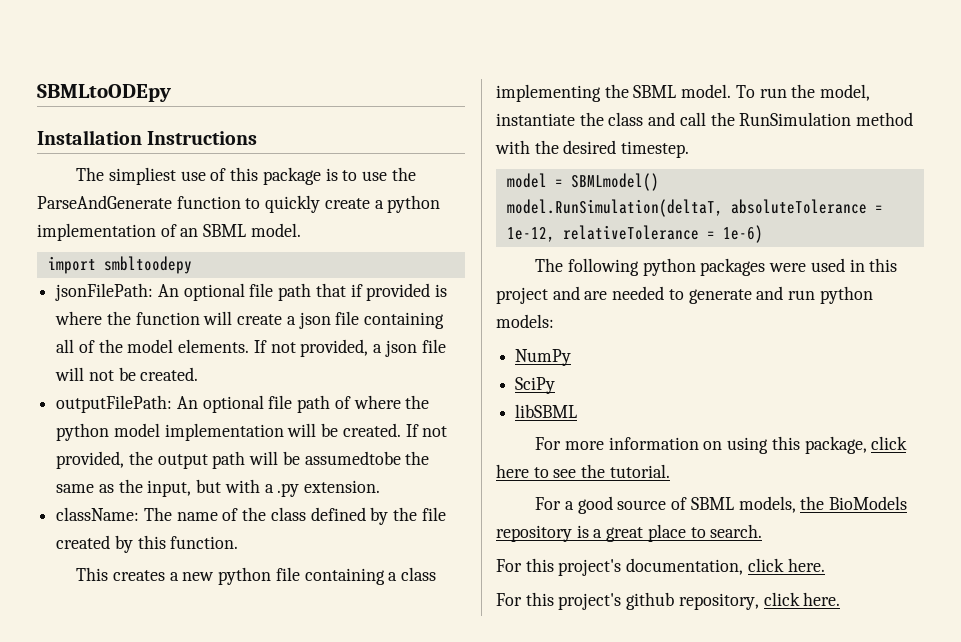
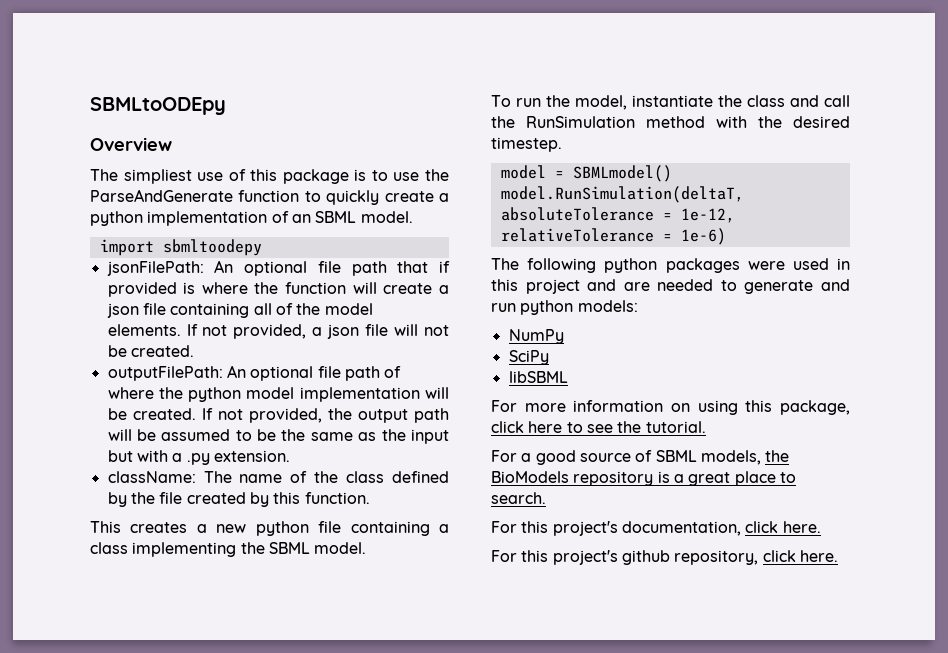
[37,130,258,145] Installation Instructions -> [90,137,172,151] Overview
[103,256,192,274] smbltoodepy -> [162,239,262,256] sbmltoodepy
[304,451,401,465] assumedtobe -> [161,429,277,441] assumed to be
[147,480,192,497] input, -> [411,429,449,444] input
(732, 91) none -> (367, 548) //

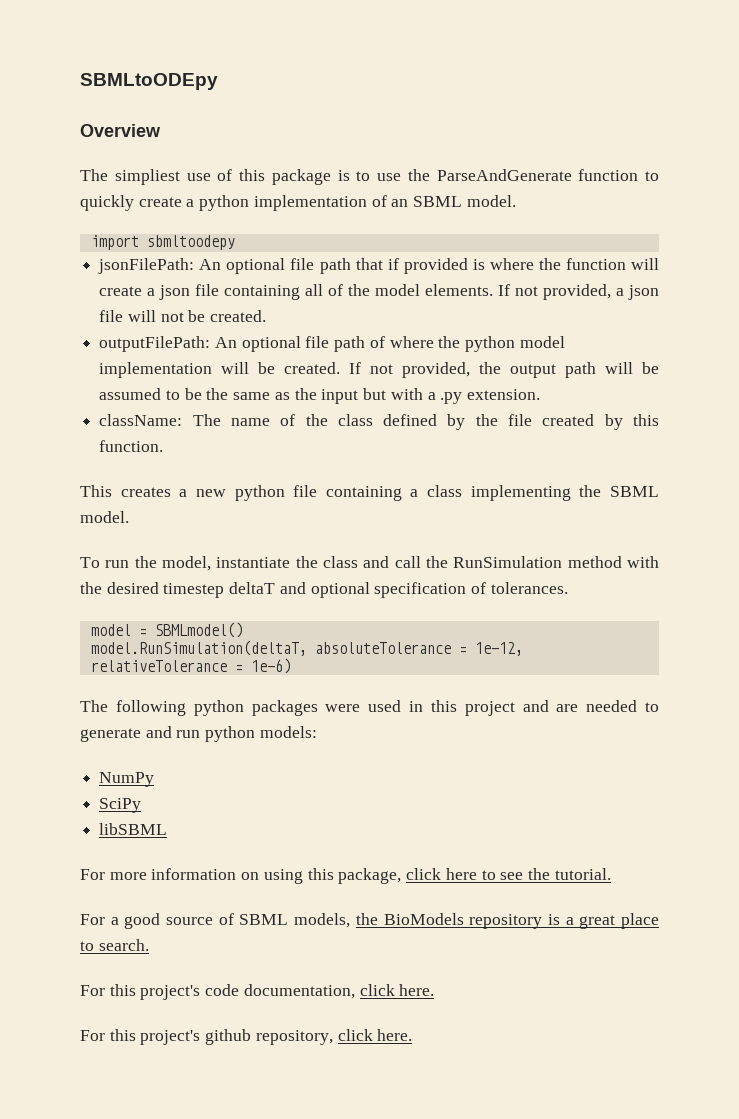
[491,137,562,152] timestep. -> [163,582,568,598] timestep deltaT and optional specification of tolerances.
(618, 528) none -> [205,984,240,996] code

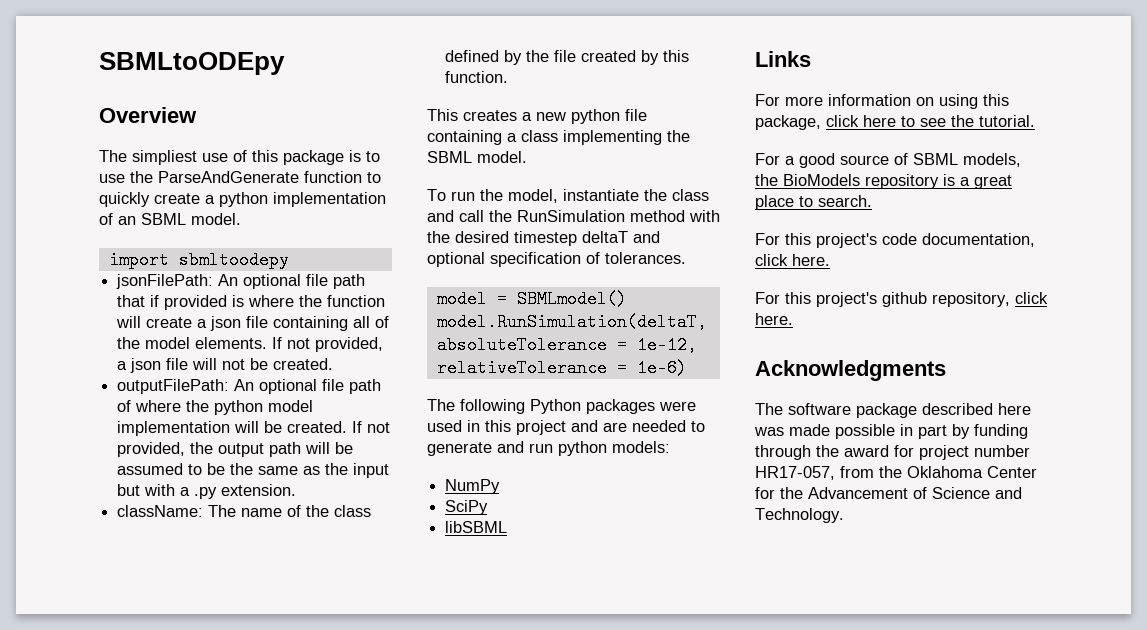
[193,700,244,716] python -> [530,399,581,414] Python
(168, 829) none -> [755,51,811,67] // Links
(413, 1035) none -> [755,360,946,381] [755,403,1031,418] [754,424,1028,439] [755,445,1030,460] [755,466,1037,480] [755,487,1022,499] [755,508,844,523] // Acknowledgments // The software package described here was made possible in part by funding through the award for project number HR17-057, from the Oklahoma Center for the Advancement of Science and Technology.

